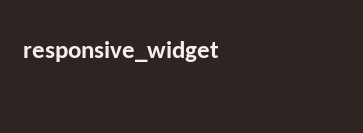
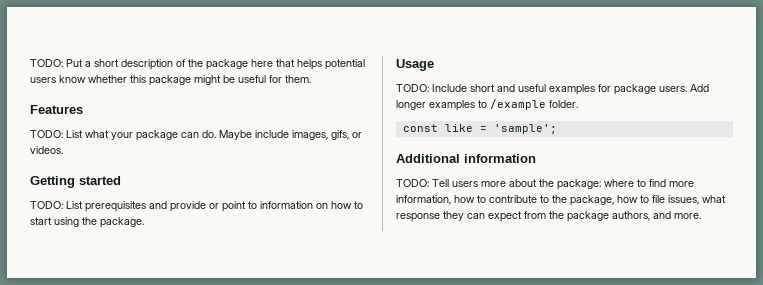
[23,41,219,62] responsive_widget -> [30,59,365,70] [30,75,311,86] [30,105,83,114] [30,130,362,141] [30,146,63,154] [30,176,121,188] [30,201,363,212] [30,217,144,228] [396,59,434,71] [396,84,709,95] [396,99,578,111] [402,124,557,134] [396,154,536,163] [396,179,694,190] [396,195,726,206] [396,211,701,222] TODO: Put a short description of the package here that helps potential users know whether this package might be useful for them. // Features // TODO: List what your package can do. Maybe include images, gifs, or videos. // Getting started // TODO: List prerequisites and provide or point to information on how to start using the package. // Usage // TODO: Include short and useful examples for package users. Add longer examples to /example folder. // const like = 'sample'; // Additional information // TODO: Tell users more about the package: where to find more information, how to contribute to the package, how to file issues, what response they can expect from the package authors, and more.

